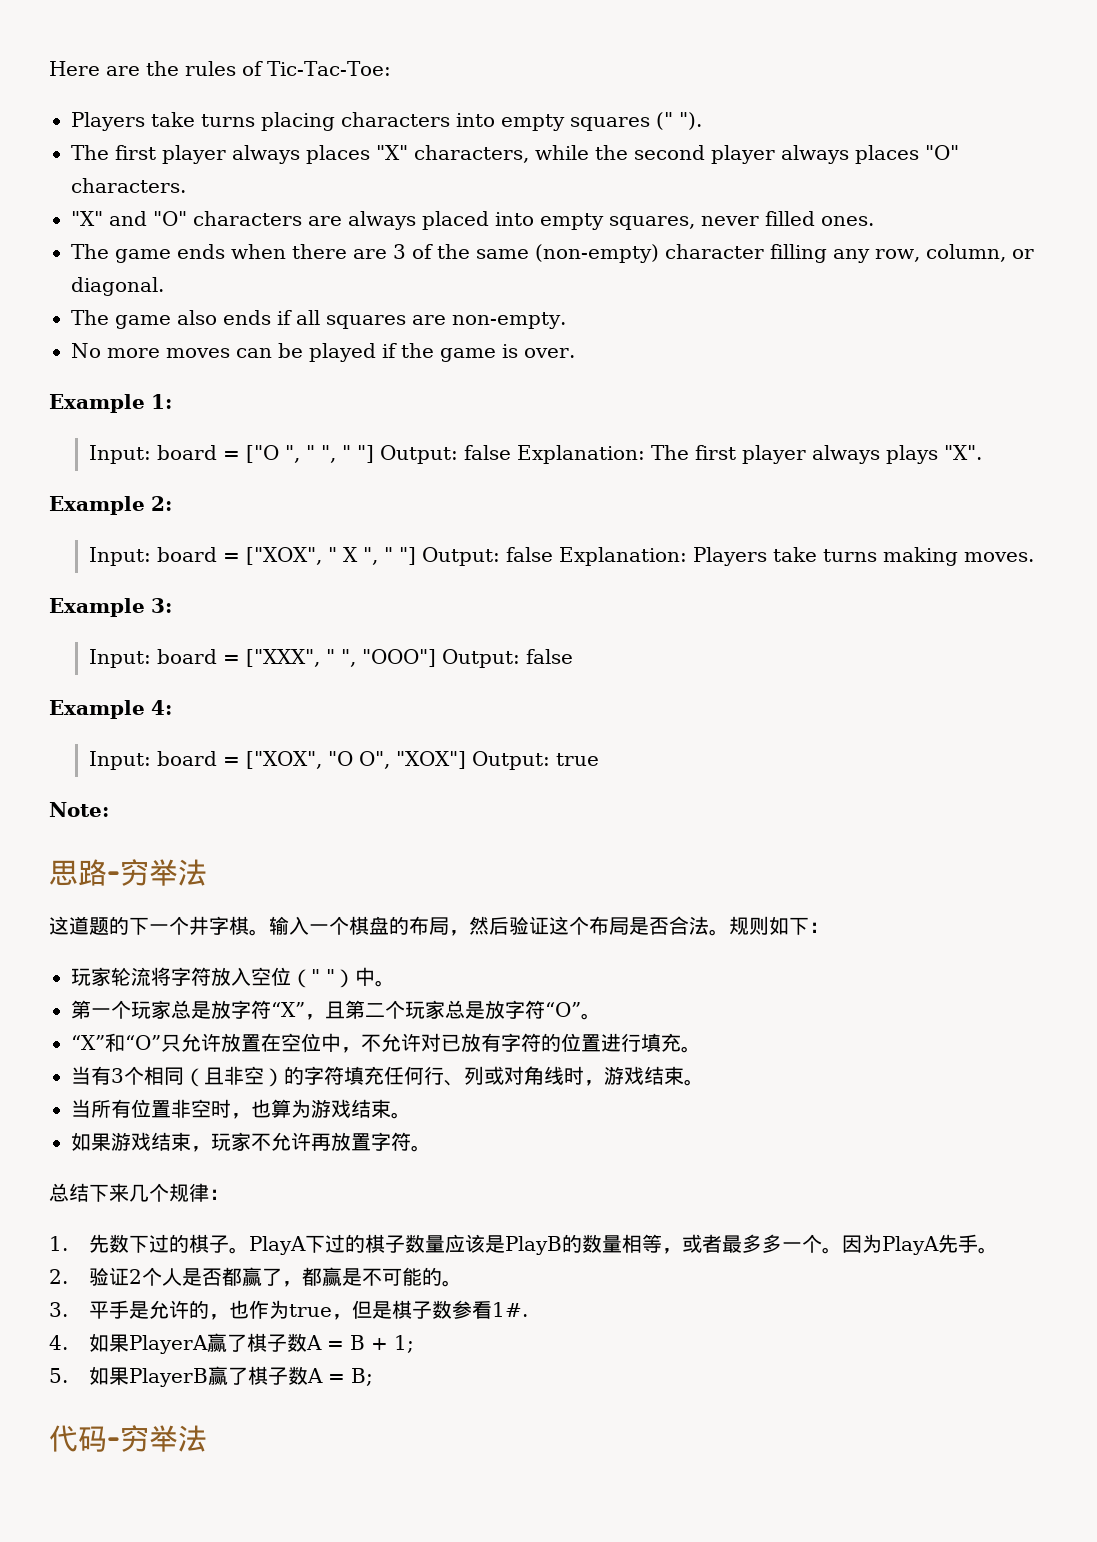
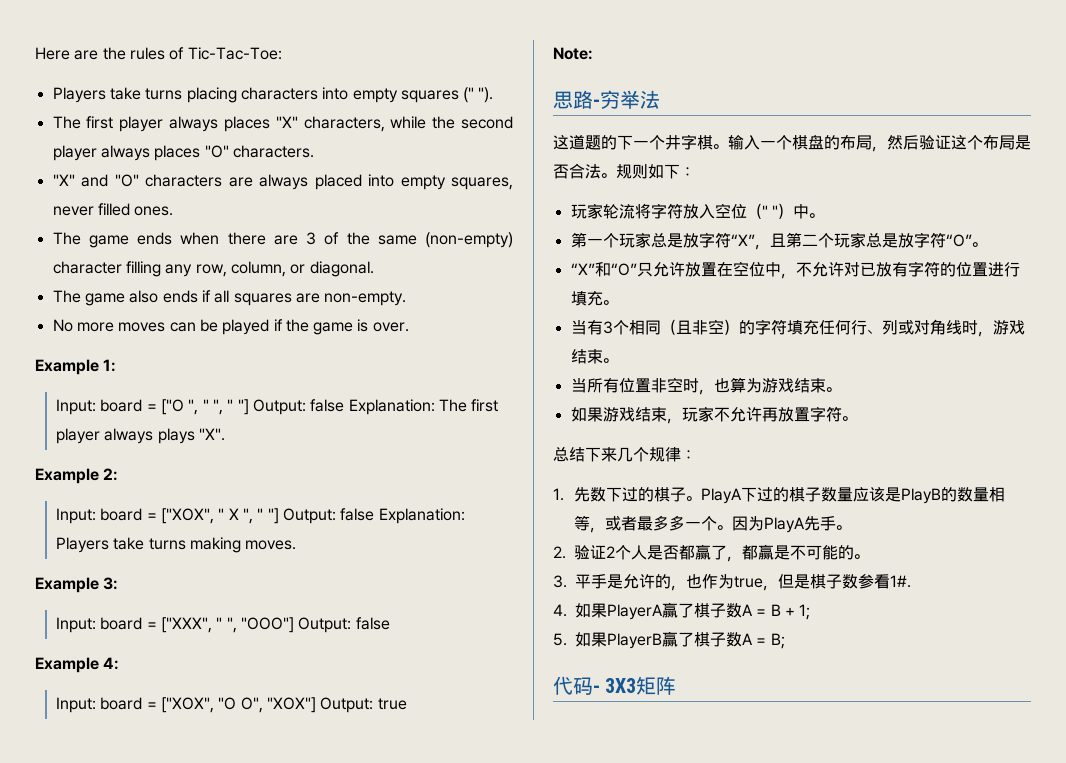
[120,1425,207,1452] 穷举法 -> [605,676,677,695] 3X3矩阵

